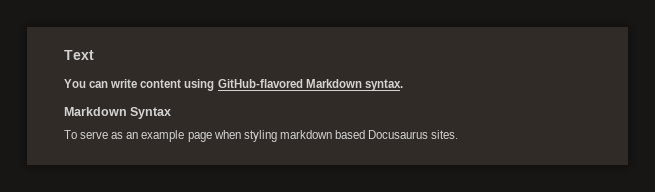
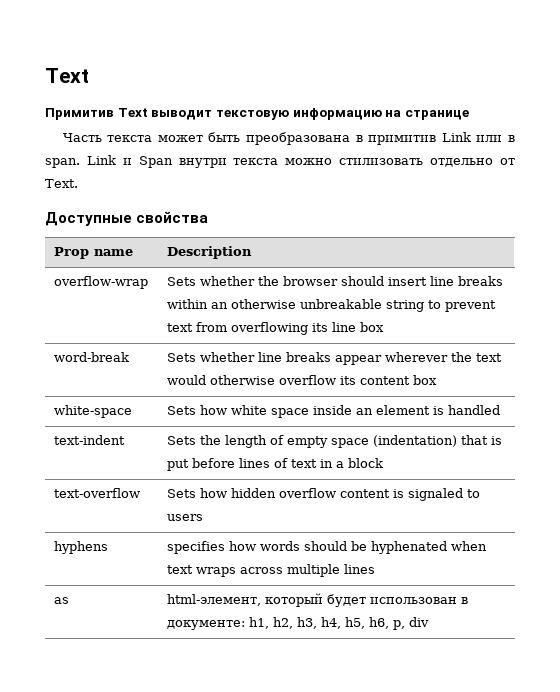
[64,79,403,91] [64,107,172,119] [64,130,459,142] You can write content using GitHub-flavored Markdown syntax. // Markdown Syntax // To serve as an example page when styling markdown based Docusaurus sites. -> [45,108,469,120] [62,132,516,145] [45,155,515,168] [45,179,78,188] [45,211,209,226] [54,247,134,259] [167,246,253,259] [54,276,149,289] [167,276,504,286] [167,299,497,312] [167,322,385,335] [54,352,130,362] [167,352,503,365] [167,375,438,385] [54,405,133,418] [167,405,501,418] [54,435,126,445] [167,435,503,448] [167,458,384,471] [54,488,141,498] [167,488,481,501] [167,514,204,521] [54,541,109,554] [167,541,488,554] [167,564,376,577] [54,597,70,604] [167,593,469,607] [167,617,430,630] Примитив Text выводит текстовую информацию на странице // Часть текста может быть преобразована в примитив Link или в span. Link и Span внутри текста можно стилизовать отдельно от Text. // Доступные свойства // Prop name | Description // overflow-wrap | Sets whether the browser should insert line breaks within an otherwise unbreakable string to prevent text from overflowing its line box // word-break | Sets whether line breaks appear wherever the text would otherwise overflow its content box // white-space | Sets how white space inside an element is handled // text-indent | Sets the length of empty space (indentation) that is put before lines of text in a block // text-overflow | Sets how hidden overflow content is signaled to users // hyphens | specifies how words should be hyphenated when text wraps across multiple lines // as | html-элемент, который будет использован в документе: h1, h2, h3, h4, h5, h6, p, div

